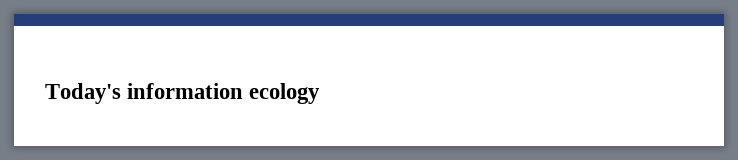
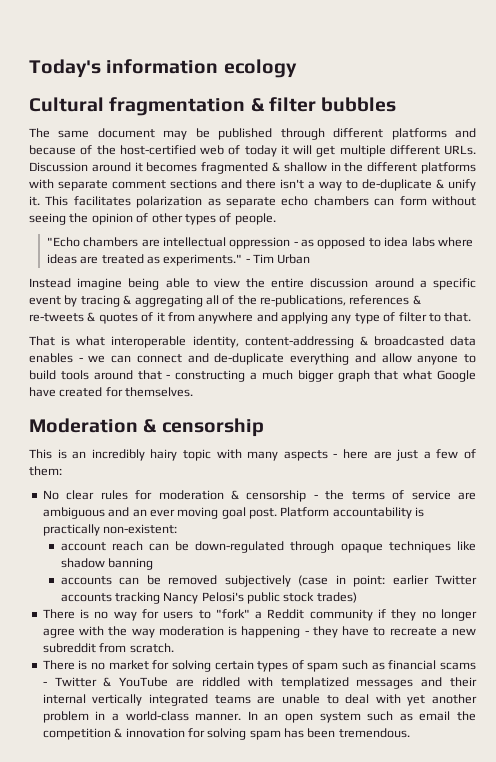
(321, 93) none -> [29,97,397,116] [29,128,477,140] [29,145,476,157] [29,162,477,174] [29,179,476,191] [29,196,476,208] [29,213,276,225] [46,237,473,249] [46,254,311,266] [29,278,477,290] [29,295,421,307] [29,312,472,324] [29,336,476,348] [29,353,477,365] [29,370,476,382] [29,387,194,397] [29,418,264,437] [29,449,477,461] [29,466,62,476] [42,490,476,502] [42,507,425,519] [42,524,178,536] [60,541,476,553] [60,558,153,570] [60,575,478,587] [60,592,357,604] [42,609,477,621] [42,626,476,638] [42,643,174,653] [42,660,476,672] [42,677,477,689] [42,694,477,706] [42,711,477,723] [42,728,410,740] // Cultural fragmentation & filter bubbles // The same document may be published through different platforms and because of the host-certified web of today it will get multiple different URLs. Discussion around it becomes fragmented & shallow in the different platforms with separate comment sections and there isn't a way to de-duplicate & unify it. This facilitates polarization as separate echo chambers can form without seeing the opinion of other types of people. // "Echo chambers are intellectual oppression - as opposed to idea labs where ideas are treated as experiments." - Tim Urban // Instead imagine being able to view the entire discussion around a specific event by tracing & aggregating all of the re-publications, references & re-tweets & quotes of it from anywhere and applying any type of filter to that. // That is what interoperable identity, content-addressing & broadcasted data enables - we can connect and de-duplicate everything and allow anyone to build tools around that - constructing a much bigger graph that what Google have created for themselves. // Moderation & censorship // This is an incredibly hairy topic with many aspects - here are just a few of them: // No clear rules for moderation & censorship - the terms of service are ambiguous and an ever moving goal post. Platform accountability is practically non-existent: // account reach can be down-regulated through opaque techniques like shadow banning // accounts can be removed subjectively (case in point: earlier Twitter accounts tracking Nancy Pelosi's public stock trades) // There is no way for users to "fork" a Reddit community if they no longer agree with the way moderation is happening - they have to recreate a new subreddit from scratch. // There is no market for solving certain types of spam such as financial scams - Twitter & YouTube are riddled with templatized messages and their internal vertically integrated teams are unable to deal with yet another problem in a world-class manner. In an open system such as email the competition & innovation for solving spam has been tremendous.

